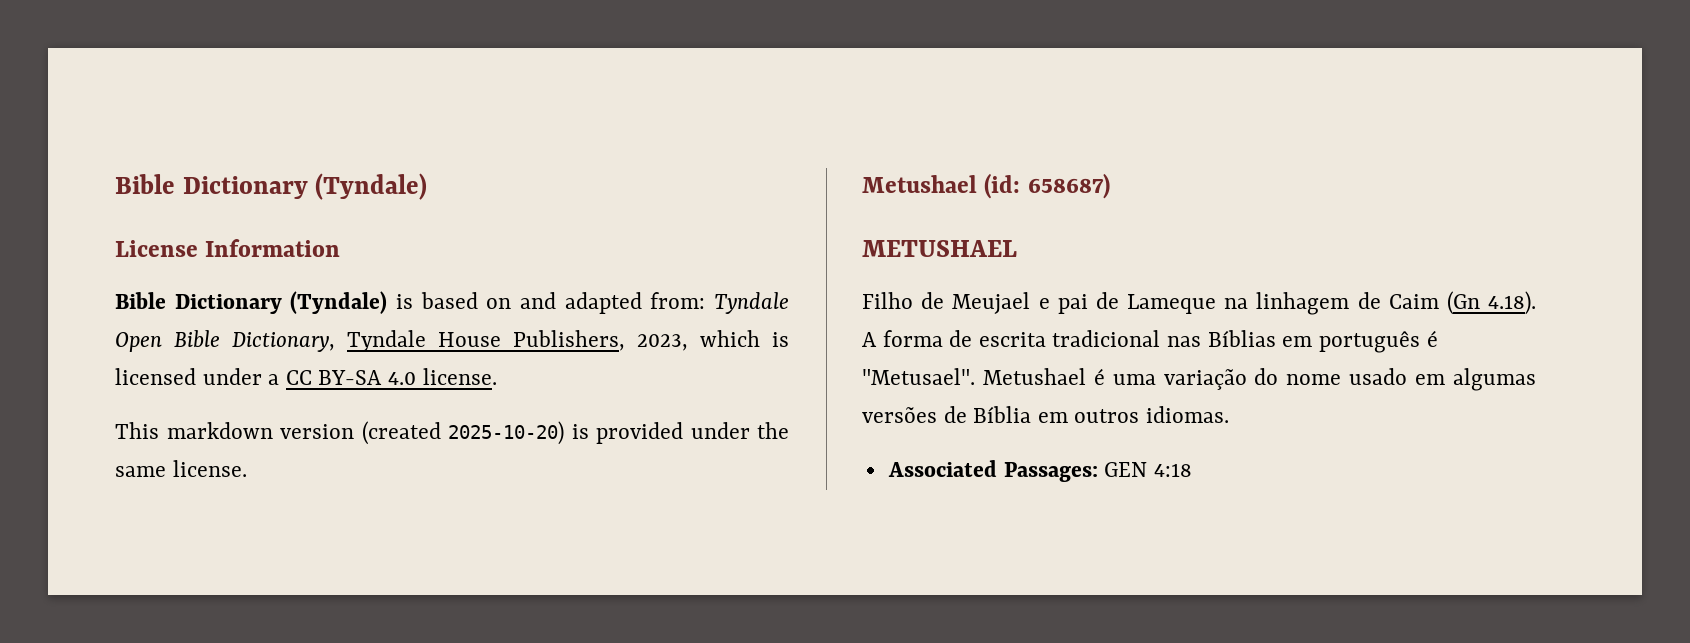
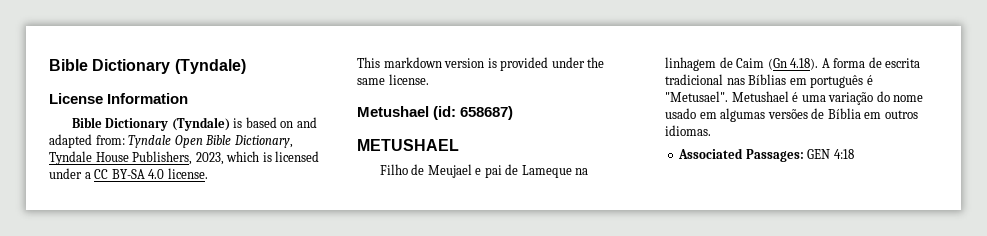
[361,421,564,445] (created 2025-10-20) -> (485, 63) none

